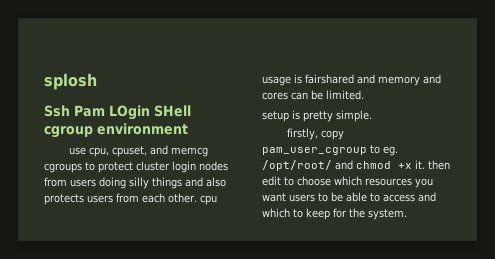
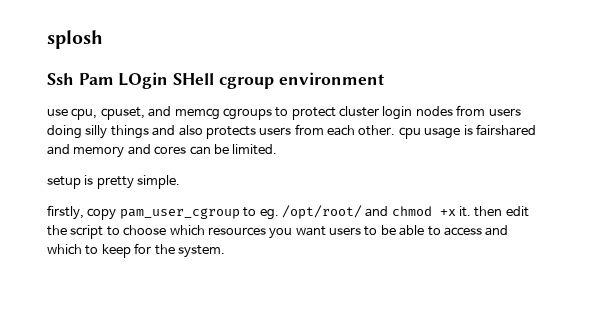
(281, 181) none -> [47,225,104,239] the script

